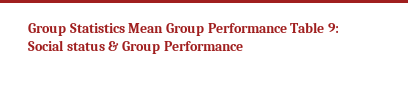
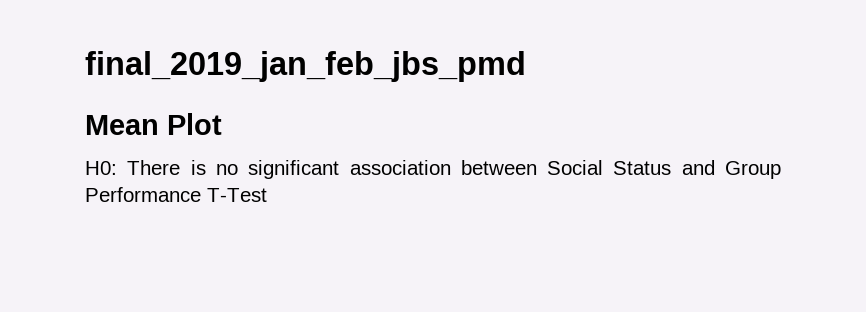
[28,22,339,36] [28,40,243,54] Group Statistics Mean Group Performance Table 9: Social status & Group Performance -> [85,51,526,82] [85,113,222,135] [85,160,781,179] [85,187,267,202] final_2019_jan_feb_jbs_pmd // Mean Plot // H0: There is no significant association between Social Status and Group Performance T-Test

